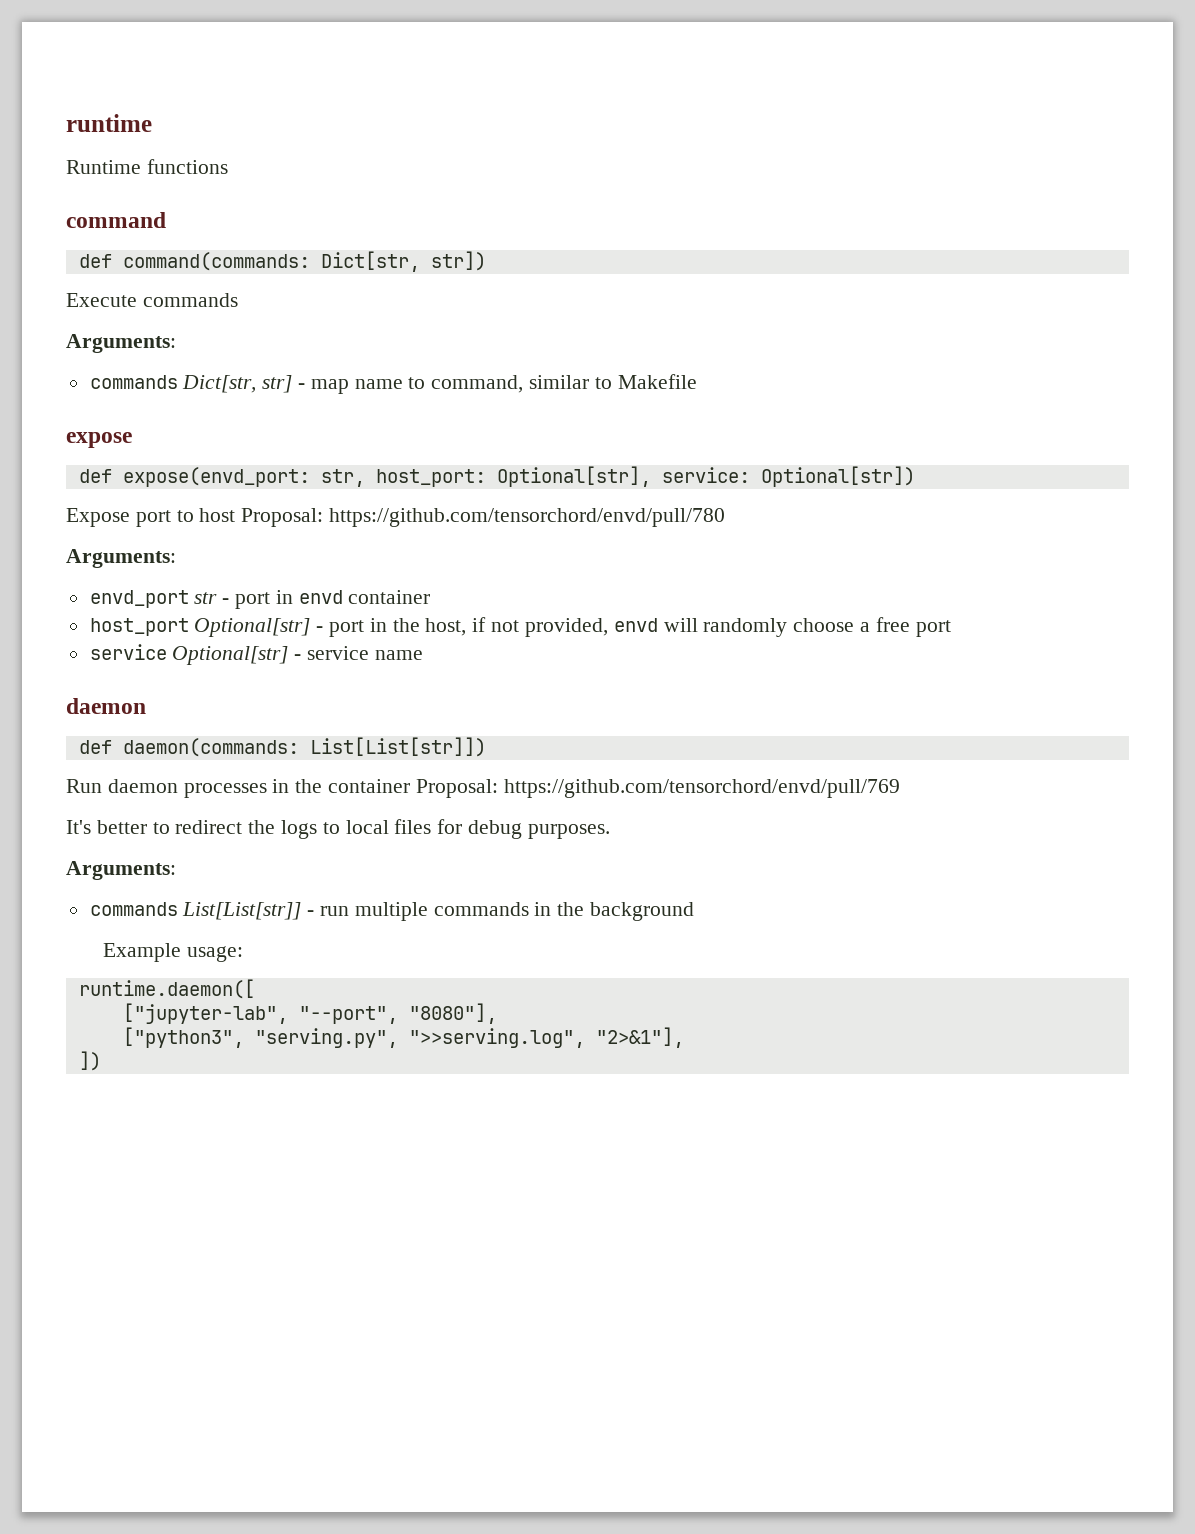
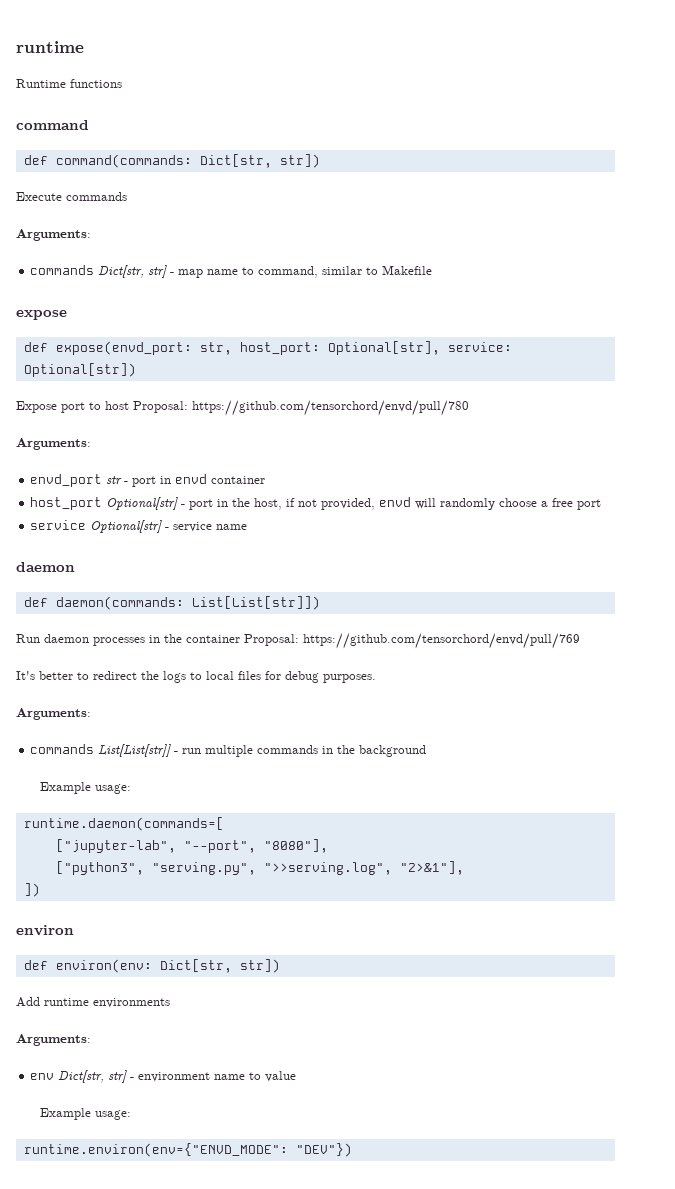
[78,979,255,999] runtime.daemon([ -> [23,817,224,831] runtime.daemon(commands=[
(101, 1061) none -> [16,925,74,936] [23,959,280,973] [16,997,170,1008] [16,1034,91,1046] [30,1070,297,1083] [39,1108,131,1120] [23,1143,352,1157] // environ // def environ(env: Dict[str, str]) // Add runtime environments // Arguments: // env Dict[str, str] - environment name to value // Example usage: // runtime.environ(env={"ENVD_MODE": "DEV"})

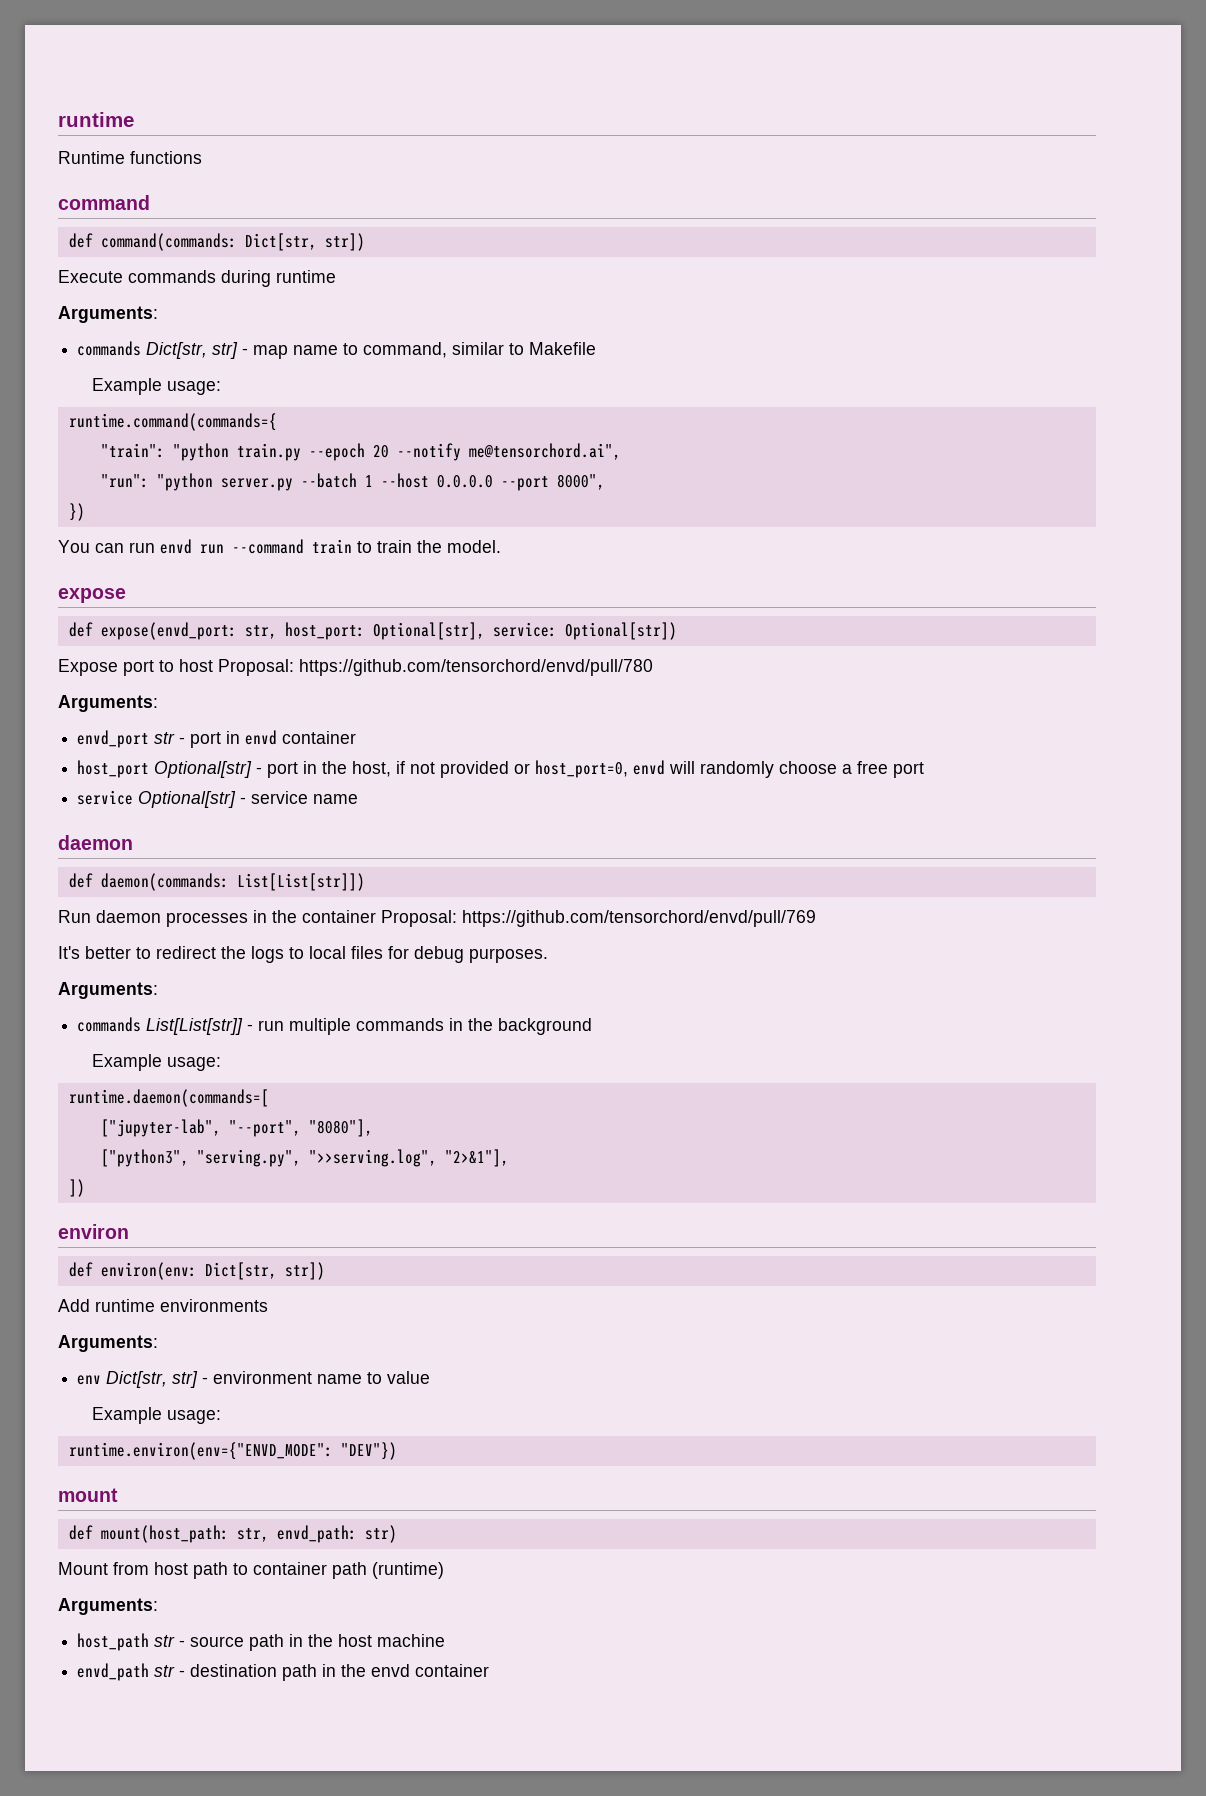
(127, 196) none -> [221,270,336,287] during runtime
(433, 270) none -> [92,378,222,395] [68,413,277,431] [100,443,621,461] [100,473,605,491] [68,503,85,521] [58,539,501,554] // Example usage: // runtime.command(commands={ // "train": "python train.py --epoch 20 --notify me@tensorchord.ai", // "run": "python server.py --batch 1 --host 0.0.0.0 --port 8000", // }) // You can run envd run --command train to train the model.
[321,498,376,510] provided, -> [440,760,629,778] provided or host_port=0,
(352, 1150) none -> [58,1488,118,1502] [68,1525,397,1543] [58,1562,444,1579] [58,1598,158,1615] [77,1633,446,1651] [77,1663,490,1681] // mount // def mount(host_path: str, envd_path: str) // Mount from host path to container path (runtime) // Arguments: // host_path str - source path in the host machine // envd_path str - destination path in the envd container

